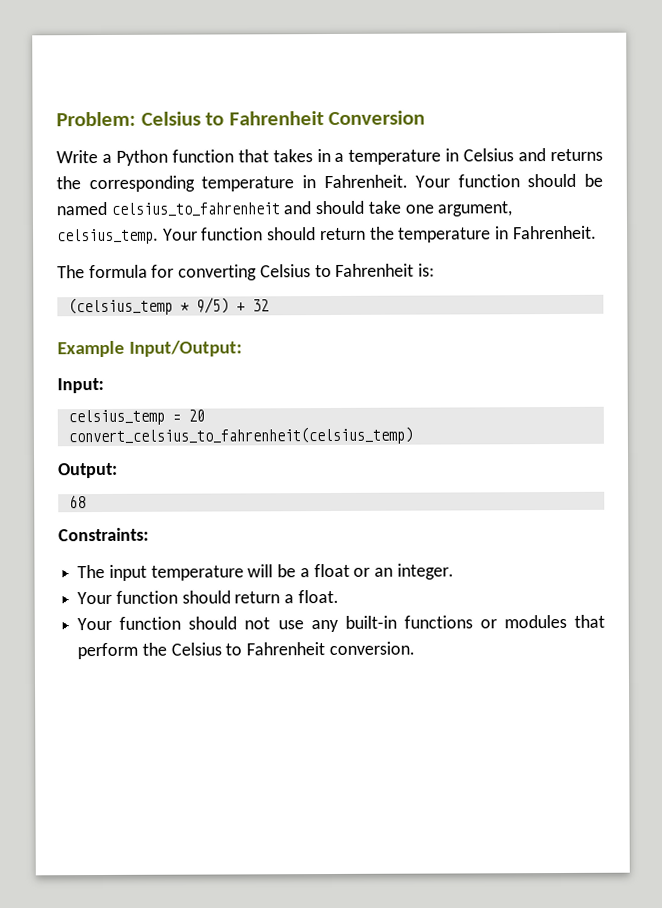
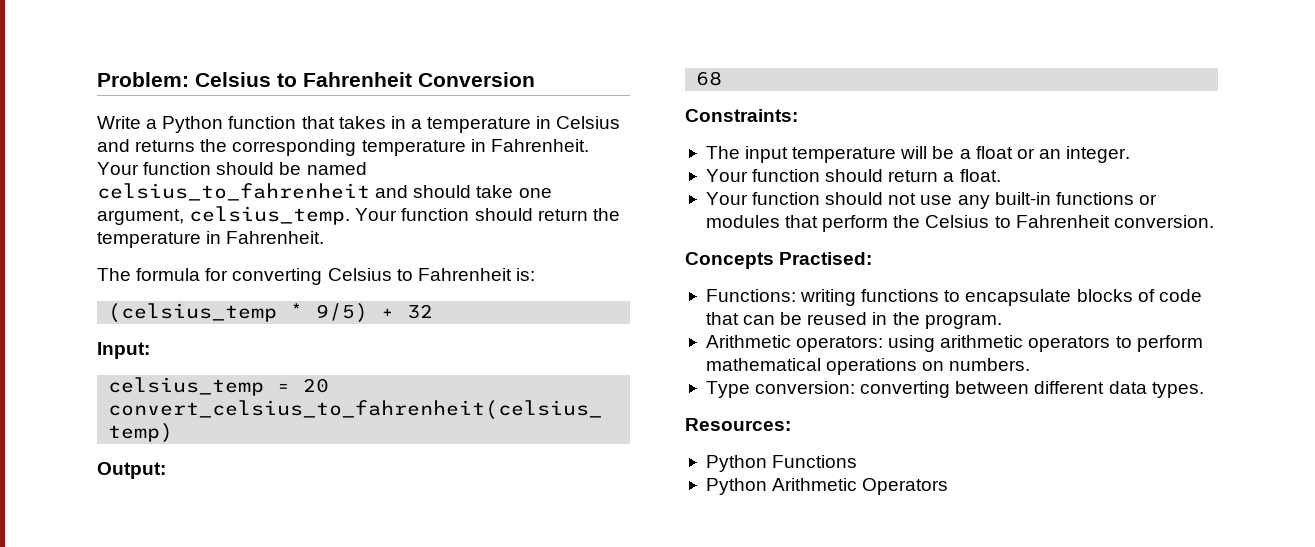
[57,340,243,358] // Example Input/Output: -> (434, 311) none
(415, 648) none -> [685,252,873,269] [705,289,1202,306] [705,312,1002,329] [705,335,1203,352] [705,358,1031,375] [705,381,1204,398] [685,418,791,431] [705,455,858,472] [705,478,949,495] // Concepts Practised: // Functions: writing functions to encapsulate blocks of code that can be reused in the program. // Arithmetic operators: using arithmetic operators to perform mathematical operations on numbers. // Type conversion: converting between different data types. // Resources: // Python Functions // Python Arithmetic Operators

